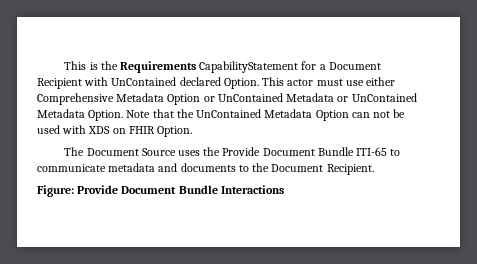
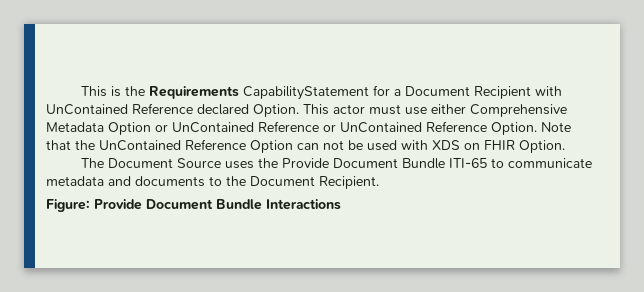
(177, 81) none -> [132,103,193,114] Reference
[286,93,417,102] [37,109,85,118] Metadata or UnContained Metadata -> [258,121,487,133] Reference or UnContained Reference
[264,109,313,118] Metadata -> [185,139,246,150] Reference

